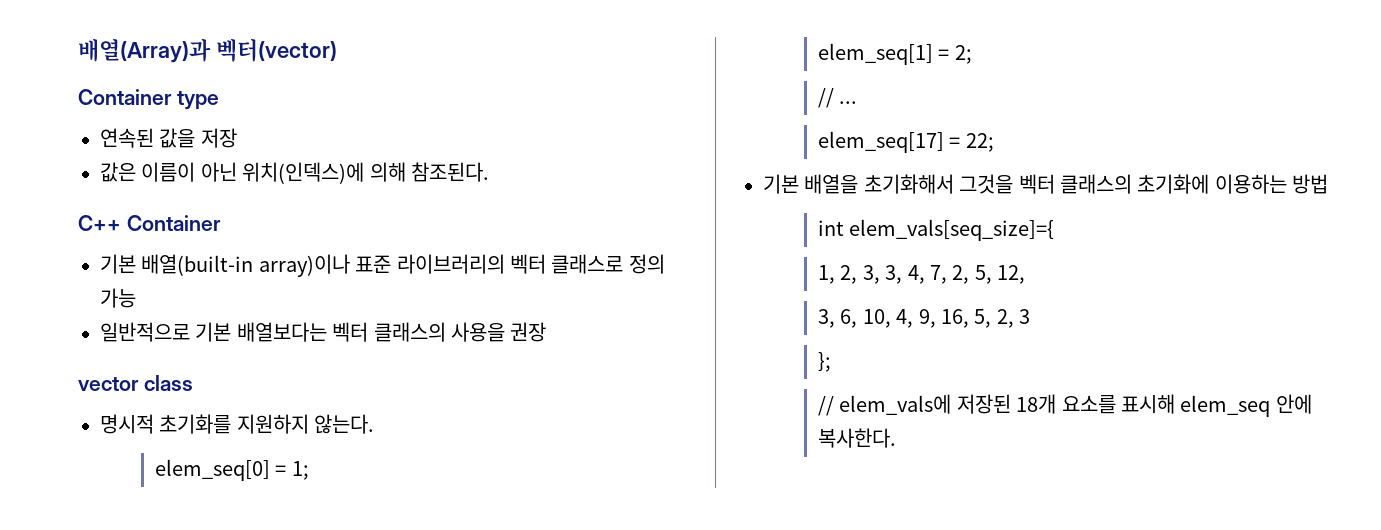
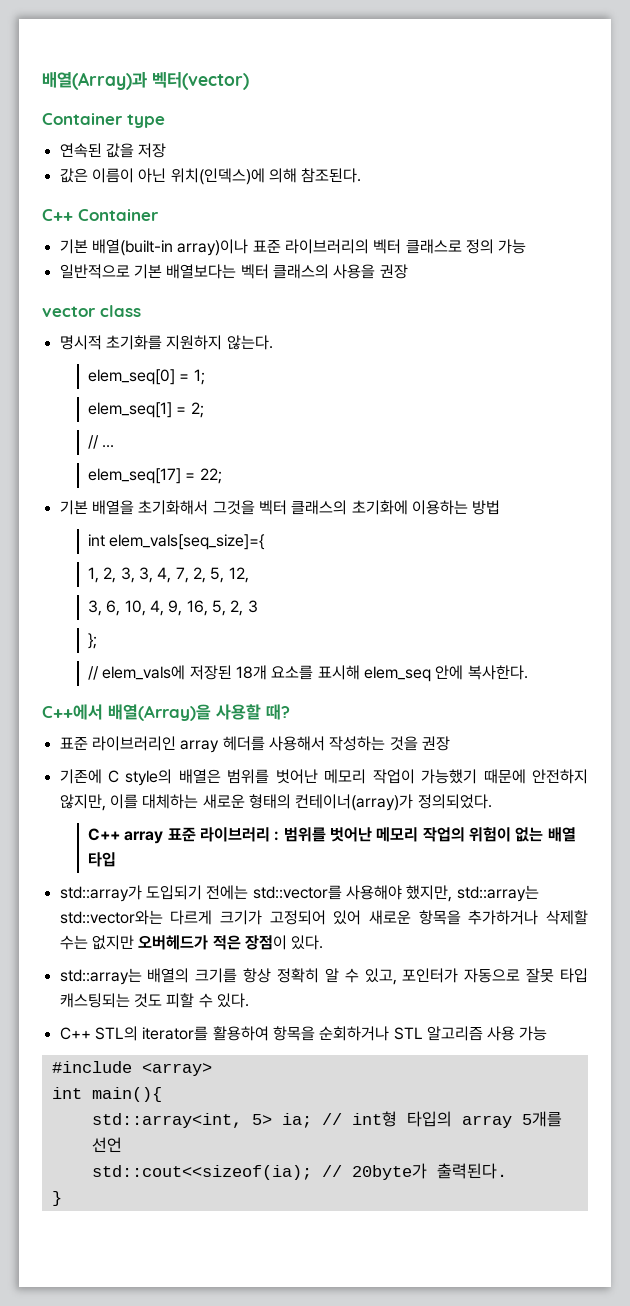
(897, 438) none -> [42,704,290,721] [59,736,450,753] [59,769,588,786] [59,794,492,811] [88,827,576,844] [88,852,117,867] [59,885,539,902] [59,910,588,925] [59,935,324,950] [59,968,589,985] [59,993,249,1008] [59,1026,548,1041] [51,1061,212,1076] [51,1087,162,1102] [91,1111,562,1128] [91,1137,122,1153] [91,1163,507,1180] [51,1191,62,1206] // C++에서 배열(Array)을 사용할 때? // 표준 라이브러리인 array 헤더를 사용해서 작성하는 것을 권장 // 기존에 C style의 배열은 범위를 벗어난 메모리 작업이 가능했기 때문에 안전하지 않지만, 이를 대체하는 새로운 형태의 컨테이너(array)가 정의되었다. // C++ array 표준 라이브러리 : 범위를 벗어난 메모리 작업의 위험이 없는 배열 타입 // std::array가 도입되기 전에는 std::vector를 사용해야 했지만, std::array는 std::vector와는 다르게 크기가 고정되어 있어 새로운 항목을 추가하거나 삭제할 수는 없지만 오버헤드가 적은 장점이 있다. // std::array는 배열의 크기를 항상 정확히 알 수 있고, 포인터가 자동으로 잘못 타입 캐스팅되는 것도 피할 수 있다. // C++ STL의 iterator를 활용하여 항목을 순회하거나 STL 알고리즘 사용 가능 // #include <array> // int main(){ // std::array<int, 5> ia; // int형 타입의 array 5개를 선언 // std::cout<<sizeof(ia); // 20byte가 출력된다. // }

